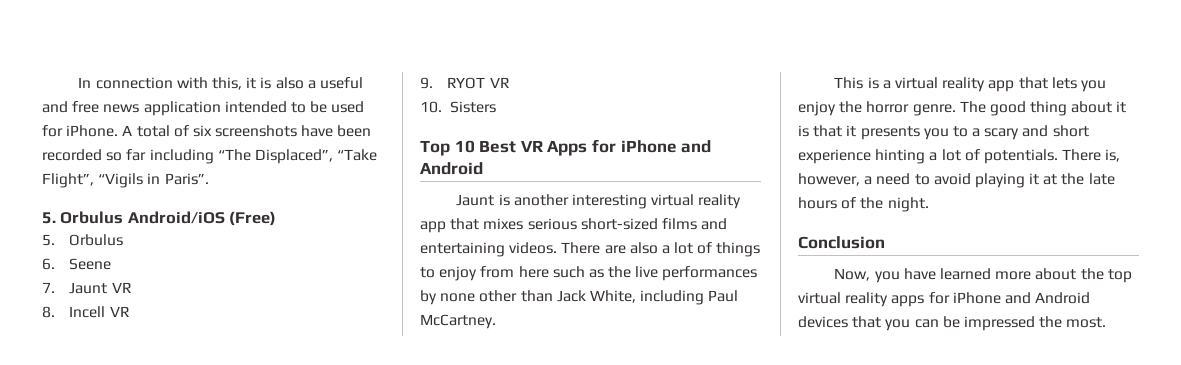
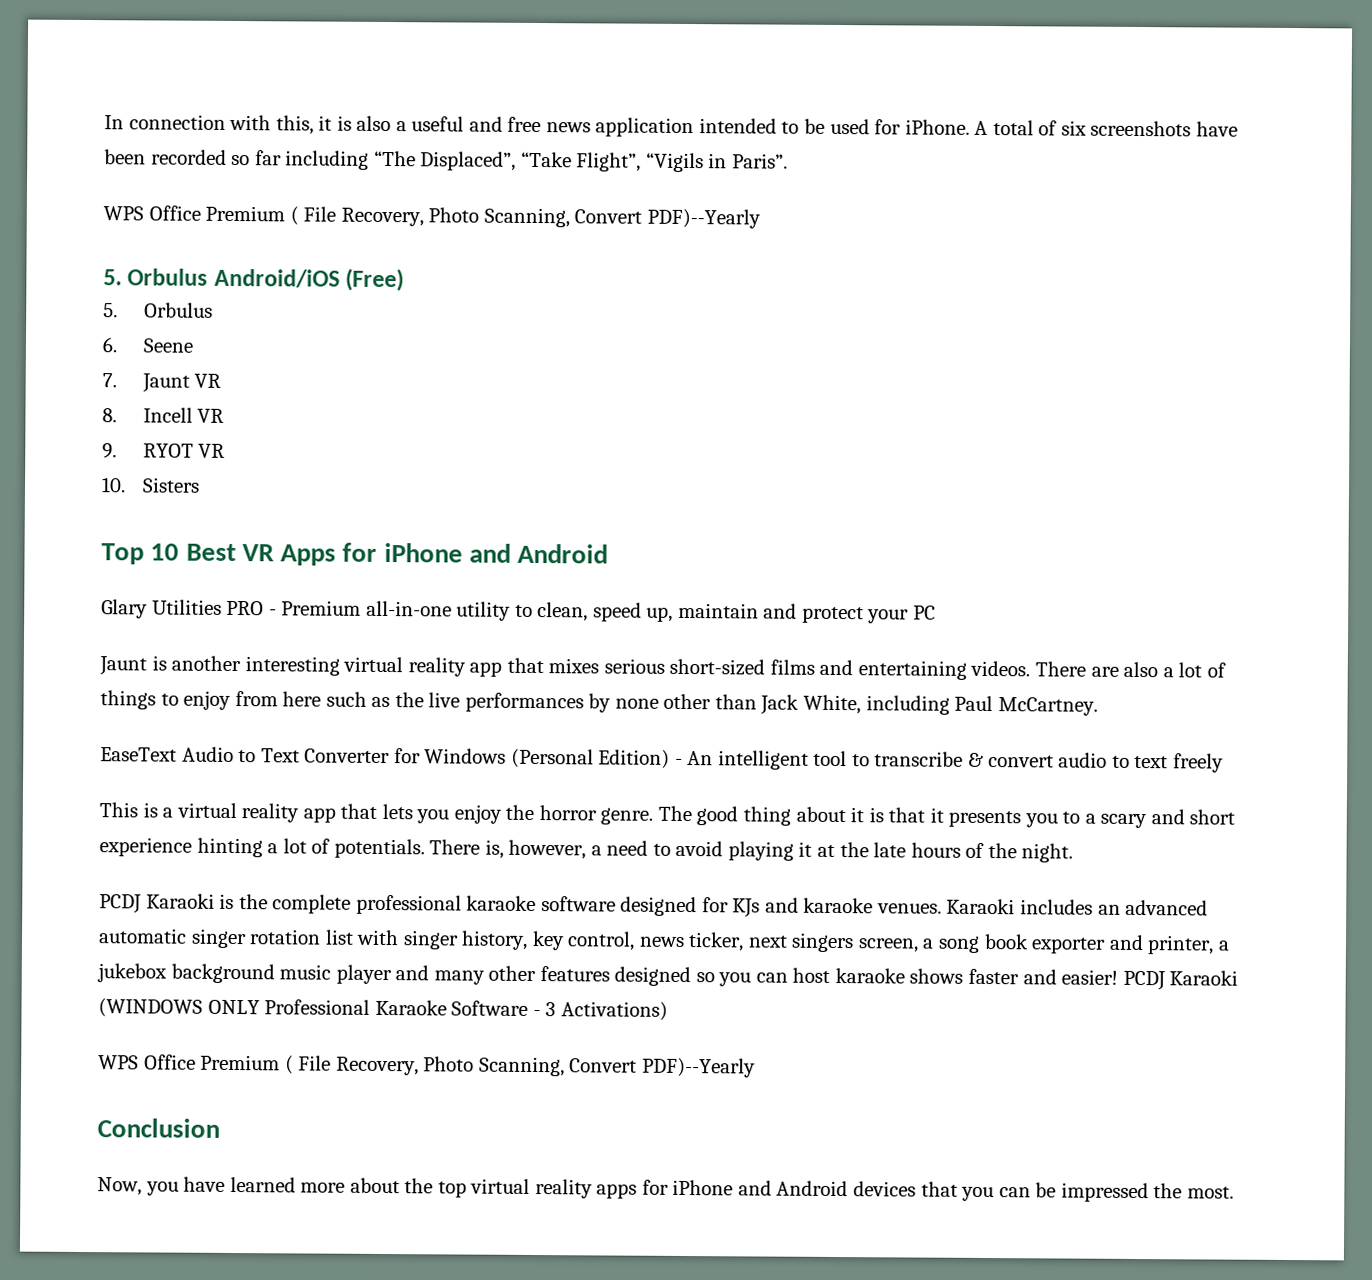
(209, 179) none -> [103,205,761,229] // WPS Office Premium ( File Recovery, Photo Scanning, Convert PDF)--Yearly
(483, 168) none -> [101,599,937,624] // Glary Utilities PRO - Premium all-in-one utility to clean, speed up, maintain and protect your PC
(496, 321) none -> [100,746,1224,773] // EaseText Audio to Text Converter for Windows (Personal Edition) - An intelligent tool to transcribe & convert audio to text freely
(929, 204) none -> [99,893,1209,918] [98,928,1230,955] [97,963,1239,991] [98,998,668,1021] [98,1054,756,1078] // PCDJ Karaoki is the complete professional karaoke software designed for KJs and karaoke venues. Karaoki includes an advanced automatic singer rotation list with singer history, key control, news ticker, next singers screen, a song book exporter and printer, a jukebox background music player and many other features designed so you can host karaoke shows faster and easier! PCDJ Karaoki (WINDOWS ONLY Professional Karaoke Software - 3 Activations) // WPS Office Premium ( File Recovery, Photo Scanning, Convert PDF)--Yearly

